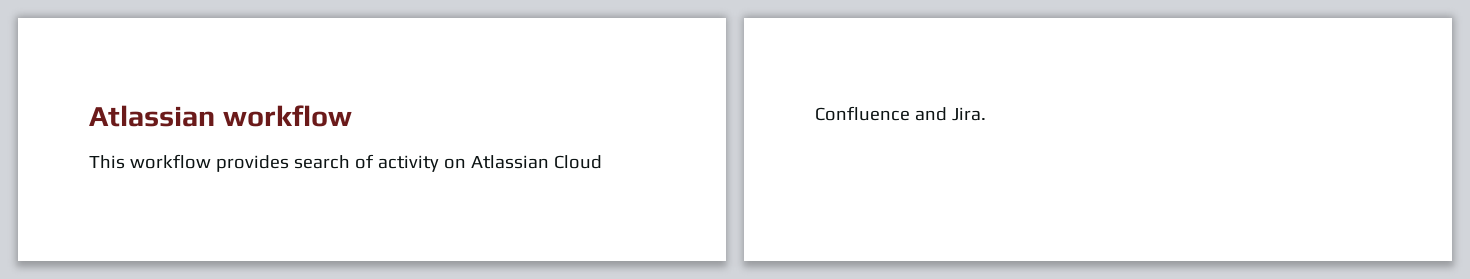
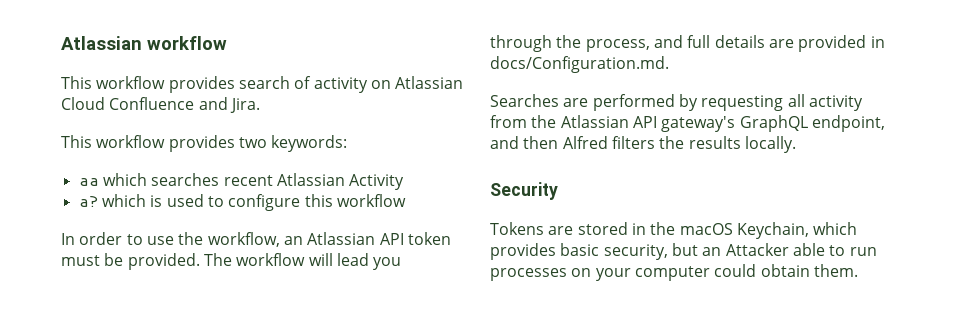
(986, 114) none -> [61,135,348,152] [78,173,405,190] [78,194,406,211] [61,232,451,247] [61,253,402,270] [490,35,885,52] [490,56,669,73] [490,94,863,111] [490,115,885,132] [490,136,796,153] [490,182,558,200] [490,222,858,239] [490,243,877,260] [490,264,858,281] // This workflow provides two keywords: // aa which searches recent Atlassian Activity // a? which is used to configure this workflow // In order to use the workflow, an Atlassian API token must be provided. The workflow will lead you through the process, and full details are provided in docs/Configuration.md. // Searches are performed by requesting all activity from the Atlassian API gateway's GraphQL endpoint, and then Alfred filters the results locally. // Security // Tokens are stored in the macOS Keychain, which provides basic security, but an Attacker able to run processes on your computer could obtain them.

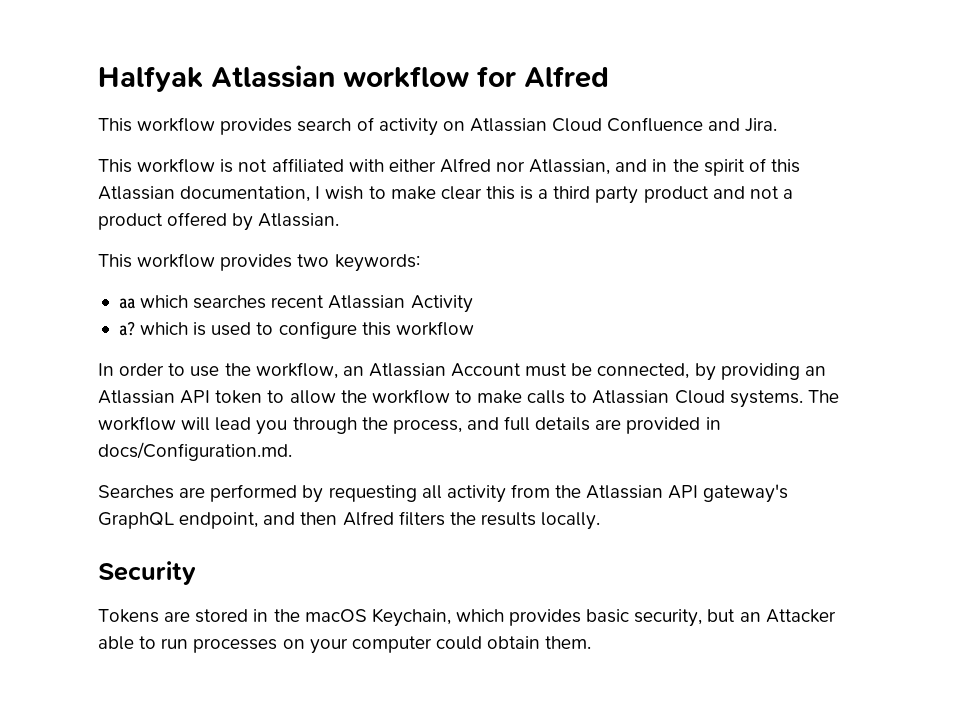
(61, 43) none -> [98,66,203,92] Halfyak
(227, 43) none -> [477,66,609,88] for Alfred
(260, 105) none -> [98,158,800,176] [98,186,793,204] [98,212,340,231] // This workflow is not affiliated with either Alfred nor Atlassian, and in the spirit of this Atlassian documentation, I wish to make clear this is a third party product and not a product offered by Atlassian.
[379,232,451,245] [61,253,200,270] API token must be provided. -> [451,363,826,381] [98,389,803,408] Account must be connected, by providing an Atlassian API token to allow the workflow to make calls to Atlassian Cloud systems.

